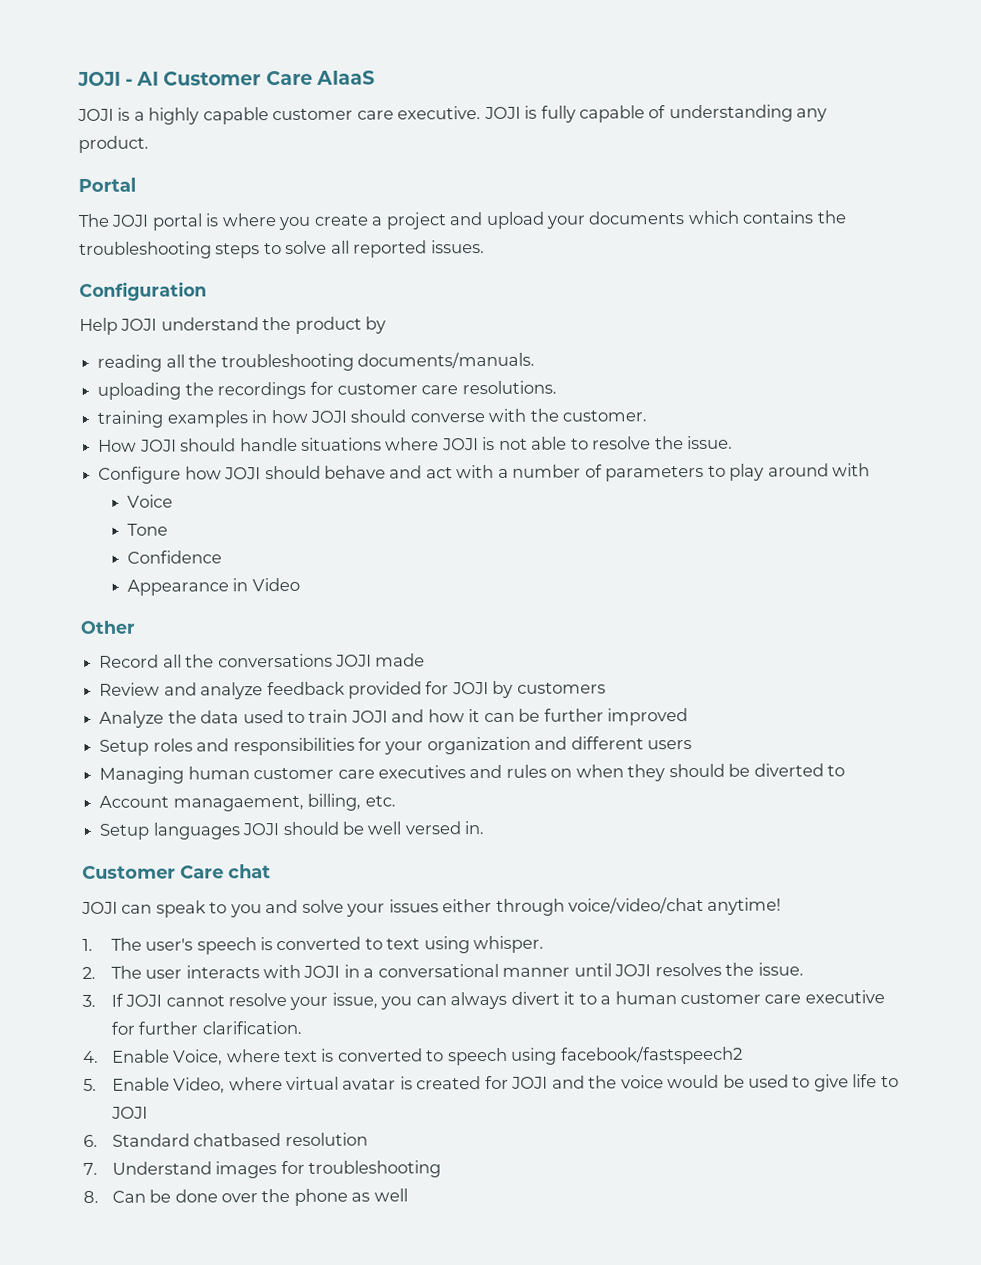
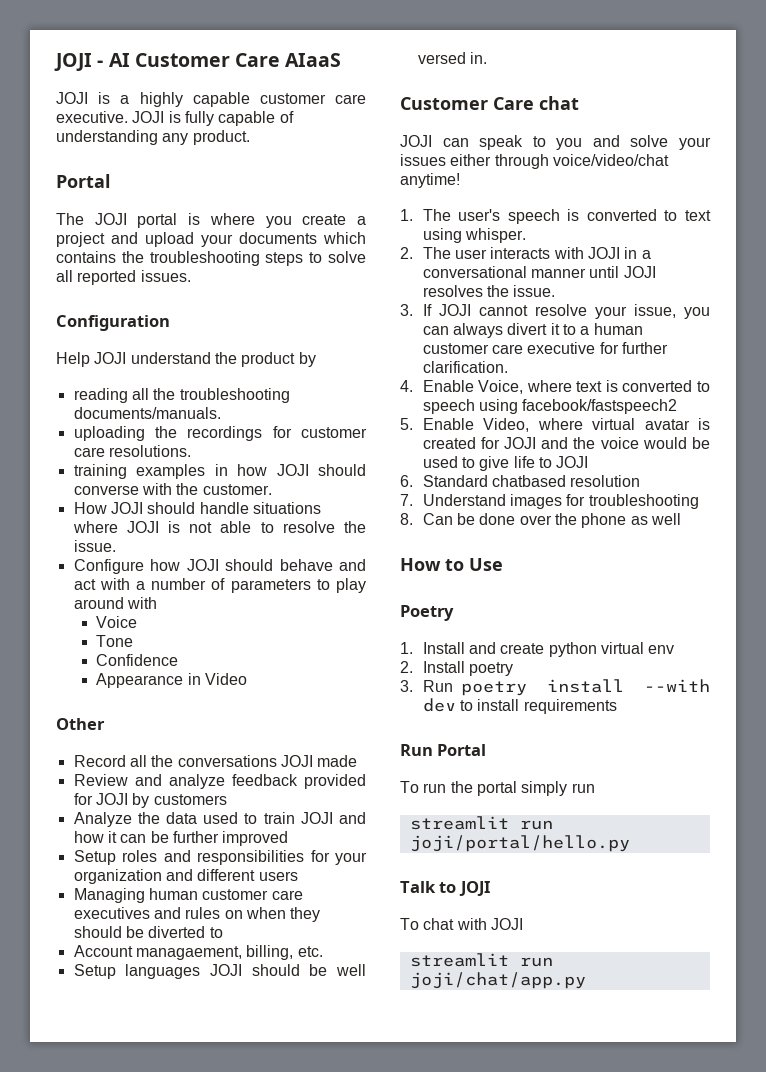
(408, 1195) none -> [400,558,503,571] [400,605,454,621] [400,642,675,657] [400,661,514,676] [400,679,710,696] [422,698,617,714] [400,744,487,756] [400,781,595,796] [409,816,553,830] [409,835,630,852] [400,881,490,896] [400,918,523,930] [409,953,553,967] [409,972,586,989] // How to Use // Poetry // 1. Install and create python virtual env // 2. Install poetry // 3. Run poetry install --with dev to install requirements // Run Portal // To run the portal simply run // streamlit run joji/portal/hello.py // Talk to JOJI // To chat with JOJI // streamlit run joji/chat/app.py

